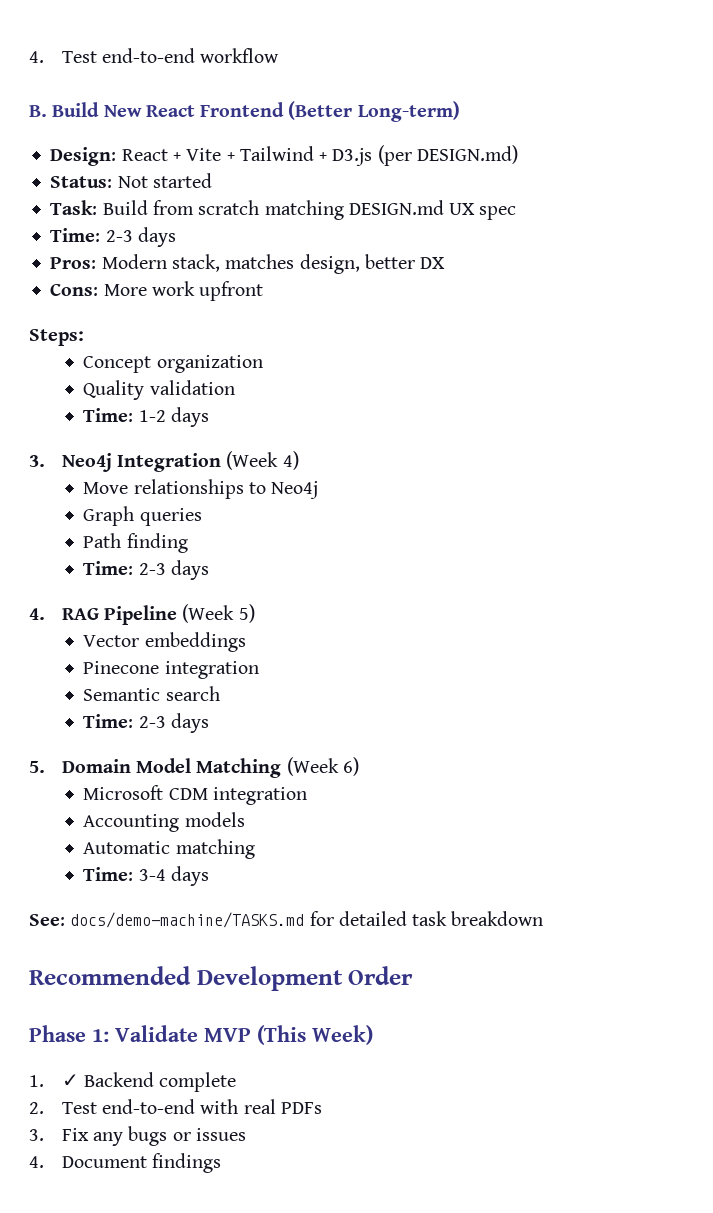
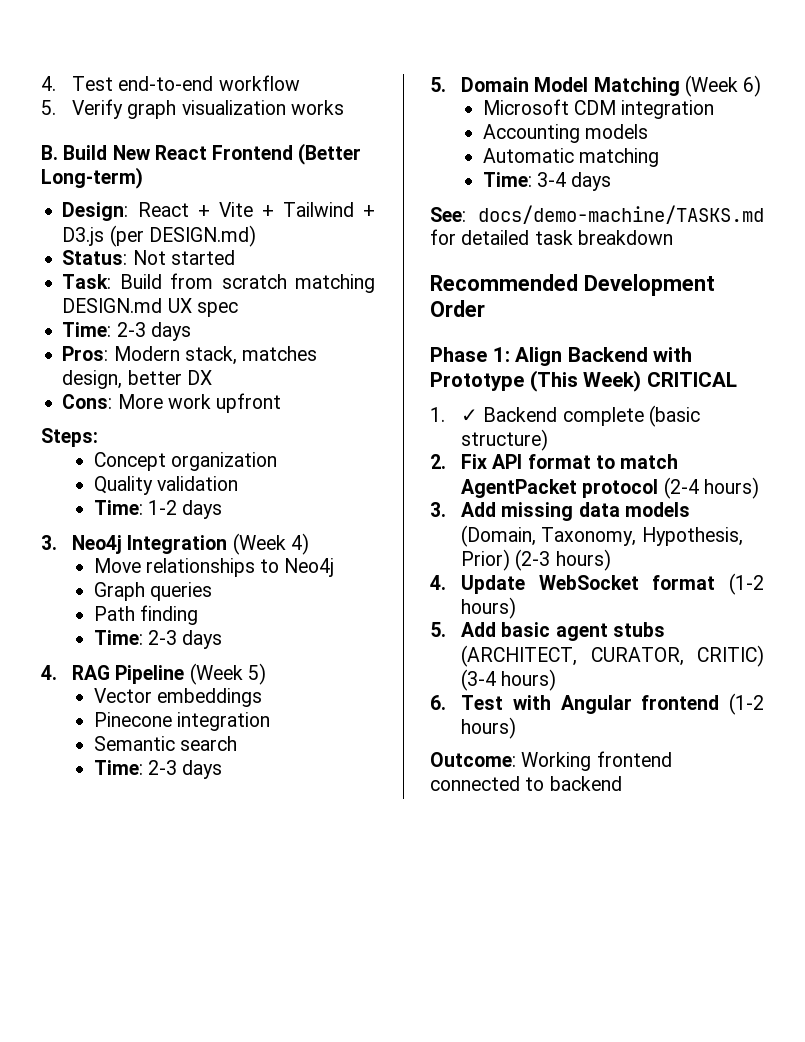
(280, 55) none -> [41,99,344,119] // 5. Verify graph visualization works
[115,1025,251,1042] Validate MVP -> [515,347,693,366] [430,372,524,391] Align Backend with Prototype
(373, 1035) none -> [646,372,737,387] CRITICAL
[29,1099,322,1114] [29,1126,246,1146] [29,1153,222,1173] // 2. Test end-to-end with real PDFs // 3. Fix any bugs or issues // 4. Document findings -> [648,405,700,427] [461,429,549,451] [430,454,679,469] [461,477,759,499] [430,502,690,521] [461,525,743,547] [461,549,611,571] [430,573,764,595] [461,597,517,619] [430,622,665,641] [461,645,764,667] [461,669,557,691] [430,693,764,715] [461,717,517,739] [430,751,672,771] [430,776,622,791] (basic structure) // 2. Fix API format to match AgentPacket protocol (2-4 hours) // 3. Add missing data models (Domain, Taxonomy, Hypothesis, Prior) (2-3 hours) // 4. Update WebSocket format (1-2 hours) // 5. Add basic agent stubs (ARCHITECT, CURATOR, CRITIC) (3-4 hours) // 6. Test with Angular frontend (1-2 hours) // Outcome: Working frontend connected to backend

